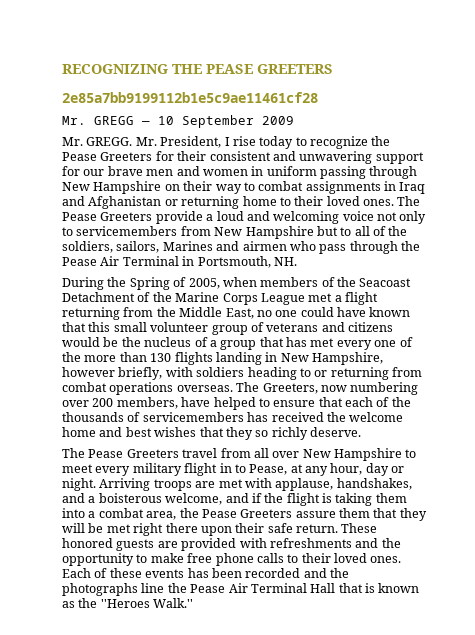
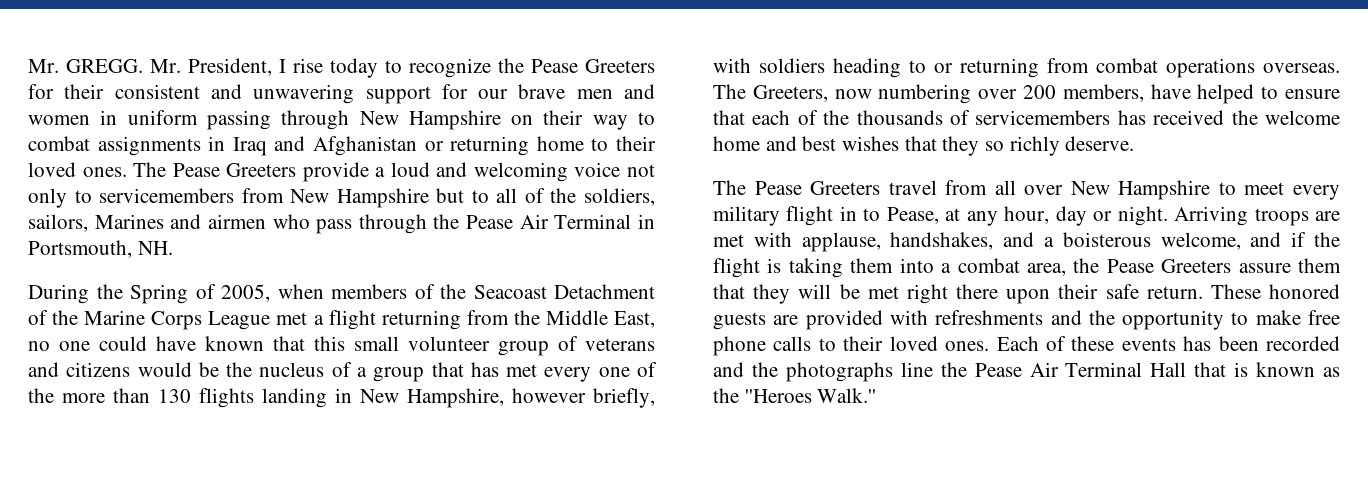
[62,64,333,74] [62,92,318,103] [62,115,294,128] RECOGNIZING THE PEASE GREETERS // 2e85a7bb9199112b1e5c9ae11461cf28 // Mr. GREGG — 10 September 2009 // -> (28, 66) none

